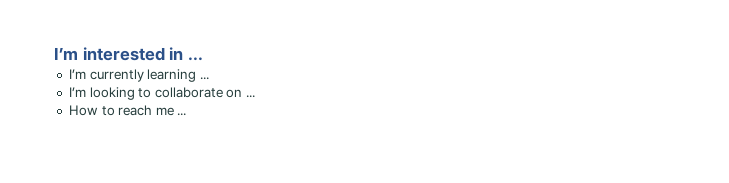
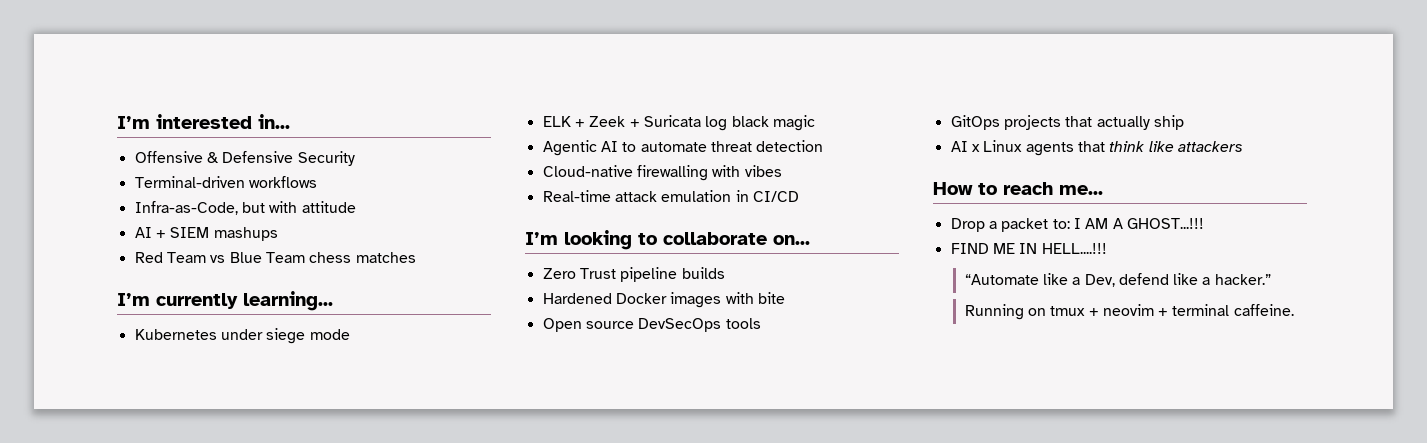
[169,47,203,61] [68,69,209,82] [68,87,256,100] [68,105,187,116] in ... // I’m currently learning ... // I’m looking to collaborate on ... // How to reach me ... -> [258,114,290,129] [134,151,355,166] [134,176,317,188] [134,201,356,215] [134,227,278,241] [134,252,416,263] [117,291,333,311] [134,328,350,344] [542,115,815,131] [542,140,824,156] [542,165,782,181] [542,190,799,202] [525,230,810,250] [542,267,725,282] [542,292,785,308] [542,318,761,332] [950,115,1184,130] [950,140,1243,156] [933,182,1103,195] [950,218,1204,232] [950,243,1107,254] [964,273,1271,287] [964,304,1294,320] in... // Offensive & Defensive Security // Terminal-driven workflows // Infra-as-Code, but with attitude // AI + SIEM mashups // Red Team vs Blue Team chess matches // I’m currently learning... // Kubernetes under siege mode // ELK + Zeek + Suricata log black magic // Agentic AI to automate threat detection // Cloud-native firewalling with vibes // Real-time attack emulation in CI/CD // I’m looking to collaborate on... // Zero Trust pipeline builds // Hardened Docker images with bite // Open source DevSecOps tools // GitOps projects that actually ship // AI x Linux agents that think like attackers // How to reach me... // Drop a packet to: I AM A GHOST...!!! // FIND ME IN HELL....!!! // “Automate like a Dev, defend like a hacker.” // Running on tmux + neovim + terminal caffeine.

